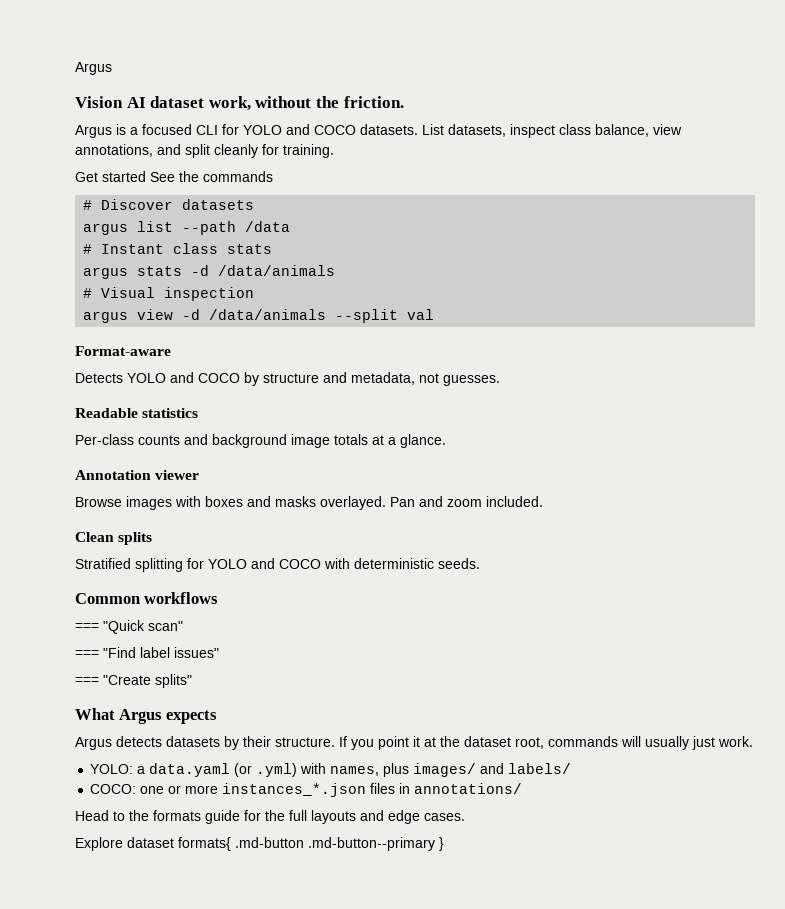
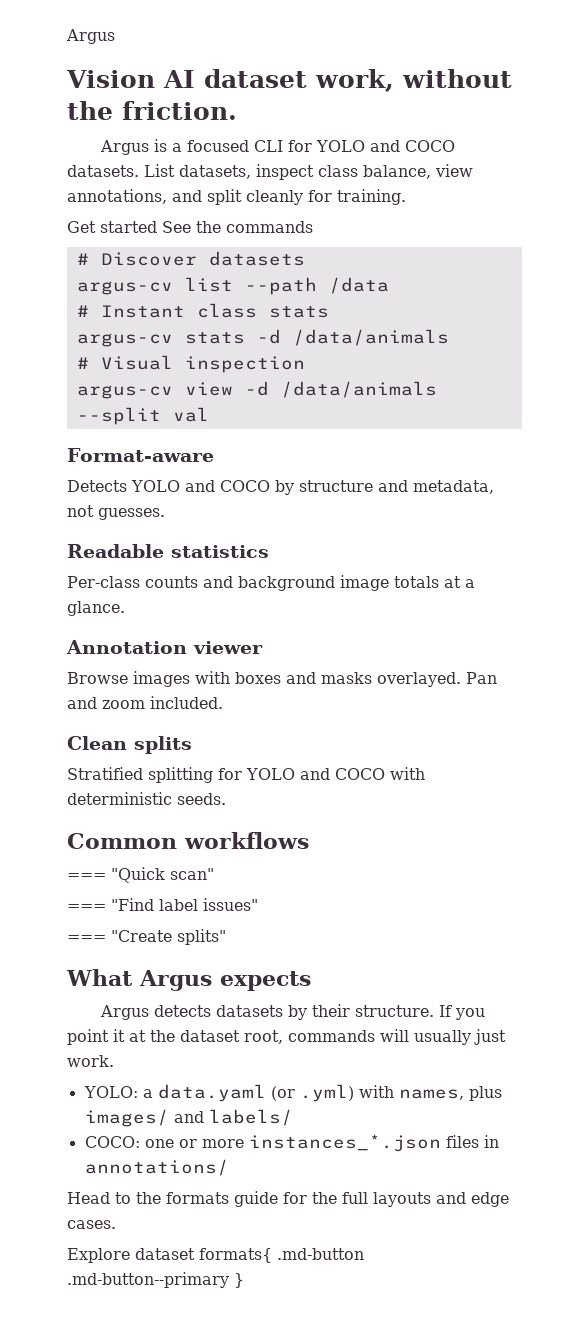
[83,223,129,235] argus -> [76,281,173,295] argus-cv
[83,267,129,279] argus -> [76,333,173,347] argus-cv
[83,311,129,323] argus -> [76,385,173,399] argus-cv

